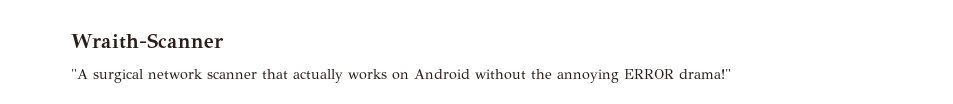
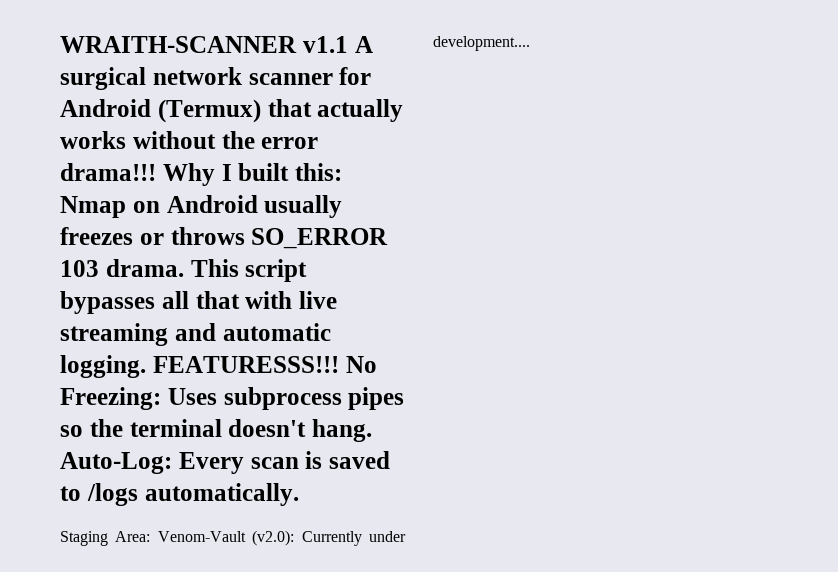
[71,33,224,49] [71,69,731,83] Wraith-Scanner // "A surgical network scanner that actually works on Android without the annoying ERROR drama!" -> [60,36,373,53] [60,67,372,90] [60,99,404,123] [60,131,319,149] [60,163,342,186] [60,195,343,218] [60,227,389,249] [60,259,308,282] [60,291,337,314] [60,323,331,346] [60,355,377,378] [60,387,405,410] [60,419,372,442] [60,451,390,474] [60,483,299,506] [60,530,407,546] [433,36,530,51] WRAITH-SCANNER v1.1 A surgical network scanner for Android (Termux) that actually works without the error drama!!! Why I built this: Nmap on Android usually freezes or throws SO_ERROR 103 drama. This script bypasses all that with live streaming and automatic logging. FEATURESSS!!! No Freezing: Uses subprocess pipes so the terminal doesn't hang. Auto-Log: Every scan is saved to /logs automatically. // Staging Area: Venom-Vault (v2.0): Currently under development....

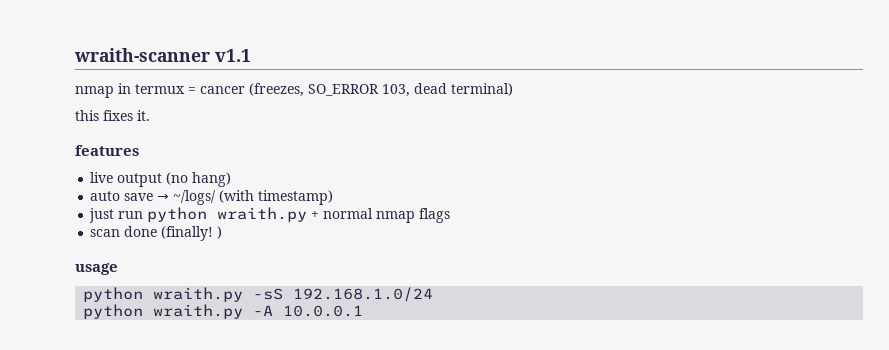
[60,36,297,53] WRAITH-SCANNER -> [74,48,210,62] wraith-scanner
[354,36,373,53] [60,67,372,90] [60,99,404,123] [60,131,319,149] [60,163,342,186] [60,195,343,218] [60,227,389,249] [60,259,308,282] [60,291,337,314] [60,323,331,346] [60,355,377,378] [60,387,405,410] [60,419,372,442] [60,451,390,474] [60,483,299,506] [60,530,407,546] [433,36,530,51] A surgical network scanner for Android (Termux) that actually works without the error drama!!! Why I built this: Nmap on Android usually freezes or throws SO_ERROR 103 drama. This script bypasses all that with live streaming and automatic logging. FEATURESSS!!! No Freezing: Uses subprocess pipes so the terminal doesn't hang. Auto-Log: Every scan is saved to /logs automatically. // Staging Area: Venom-Vault (v2.0): Currently under development.... -> [75,83,513,98] [75,110,150,121] [75,145,139,156] [90,172,232,187] [90,190,334,205] [89,207,451,223] [90,226,223,241] [75,263,118,275] [83,287,434,302] [83,304,364,319] // nmap in termux = cancer (freezes, SO_ERROR 103, dead terminal) // this fixes it. // features // live output (no hang) // auto save → ~/logs/ (with timestamp) // just run python wraith.py + normal nmap flags // scan done (finally! ) // usage // python wraith.py -sS 192.168.1.0/24 // python wraith.py -A 10.0.0.1

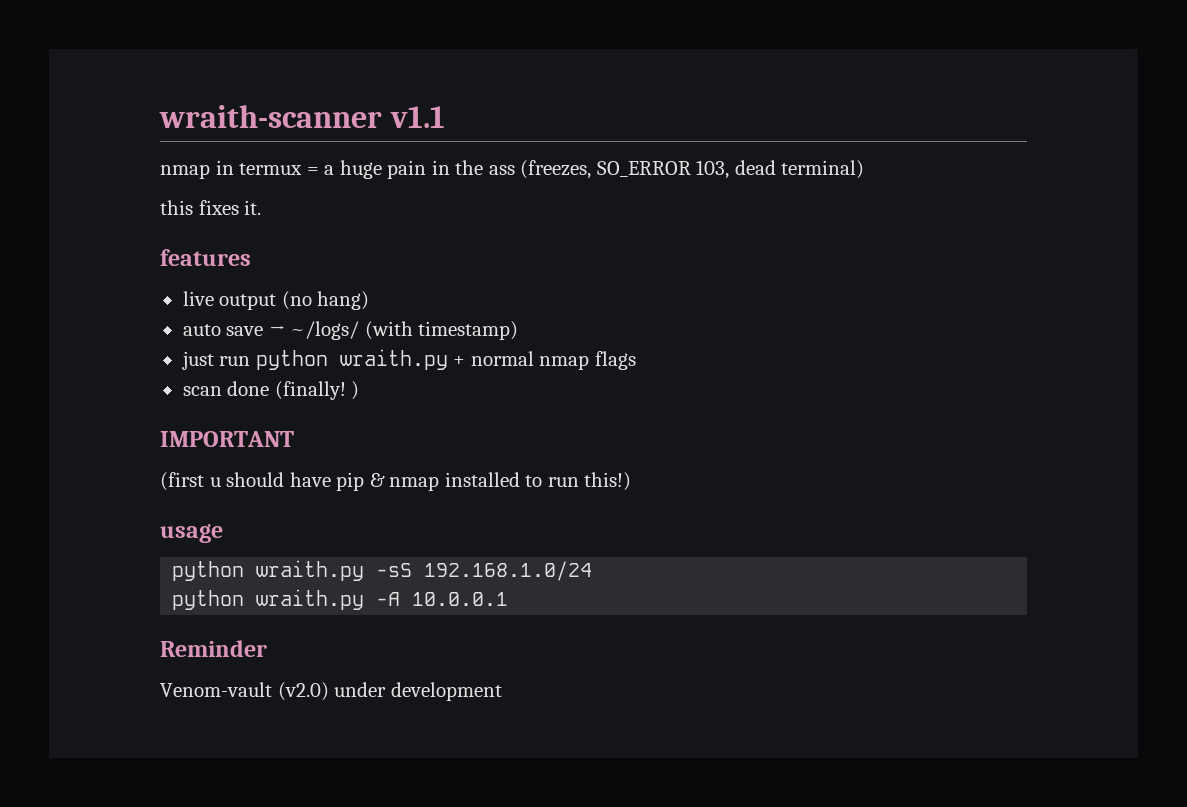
[200,86,245,94] cancer -> [324,160,515,179] a huge pain in the ass
(223, 232) none -> [160,431,294,447] [160,472,632,491] // IMPORTANT // (first u should have pip & nmap installed to run this!)
(364, 311) none -> [160,640,267,657] [160,682,502,701] // Reminder // Venom-vault (v2.0) under development

